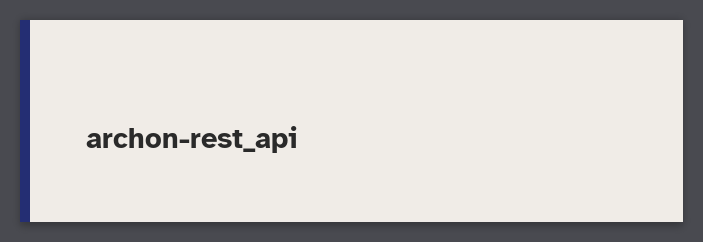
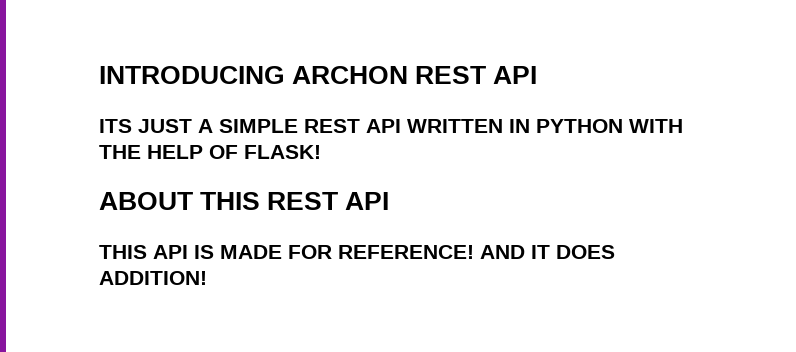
[86,126,297,153] archon-rest_api -> [99,66,538,84] [99,119,683,133] [99,145,321,159] [99,192,390,210] [99,245,615,259] [99,271,207,285] INTRODUCING ARCHON REST API // ITS JUST A SIMPLE REST API WRITTEN IN PYTHON WITH THE HELP OF FLASK! // ABOUT THIS REST API // THIS API IS MADE FOR REFERENCE! AND IT DOES ADDITION!

